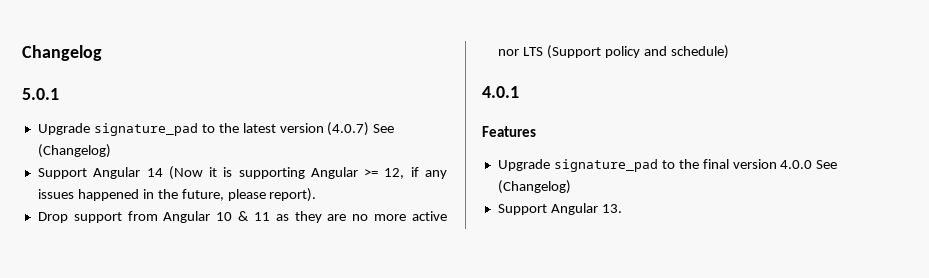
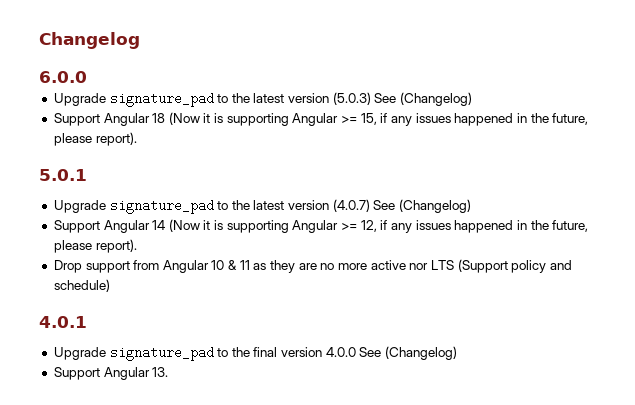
(102, 53) none -> [39,71,87,83] [53,92,473,107] [53,112,589,126] [53,132,137,146] // 6.0.0 // Upgrade signature_pad to the latest version (5.0.3) See (Changelog) // Support Angular 18 (Now it is supporting Angular >= 15, if any issues happened in the future, please report).
[482,126,536,137] // Features -> (87, 322) none

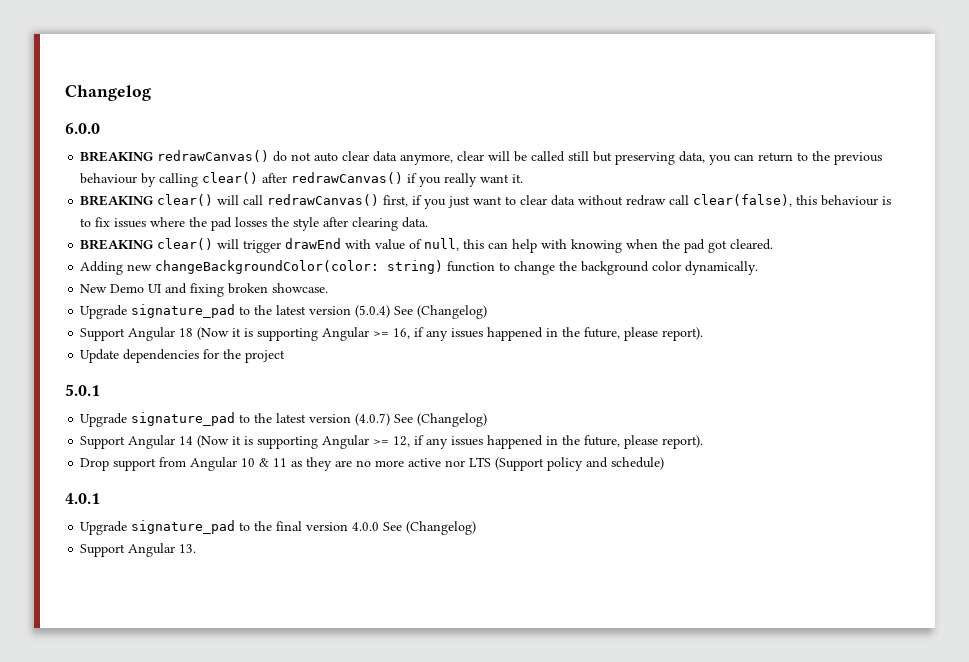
[53,92,371,107] // Upgrade signature_pad to the latest version (5.0.3) -> [80,150,883,165] [80,172,524,187] [80,194,892,209] [80,217,429,231] [80,238,774,253] [80,260,759,275] [80,283,329,297] [80,304,391,319] // BREAKING redrawCanvas() do not auto clear data anymore, clear will be called still but preserving data, you can return to the previous behaviour by calling clear() after redrawCanvas() if you really want it. // BREAKING clear() will call redrawCanvas() first, if you just want to clear data without redraw call clear(false), this behaviour is to fix issues where the pad losses the style after clearing data. // BREAKING clear() will trigger drawEnd with value of null, this can help with knowing when the pad got cleared. // Adding new changeBackgroundColor(color: string) function to change the background color dynamically. // New Demo UI and fixing broken showcase. // Upgrade signature_pad to the latest version (5.0.4)
[360,113,589,126] [53,132,137,146] 15, if any issues happened in the future, please report). -> [393,327,704,341] [80,349,286,363] 16, if any issues happened in the future, please report). // Update dependencies for the project

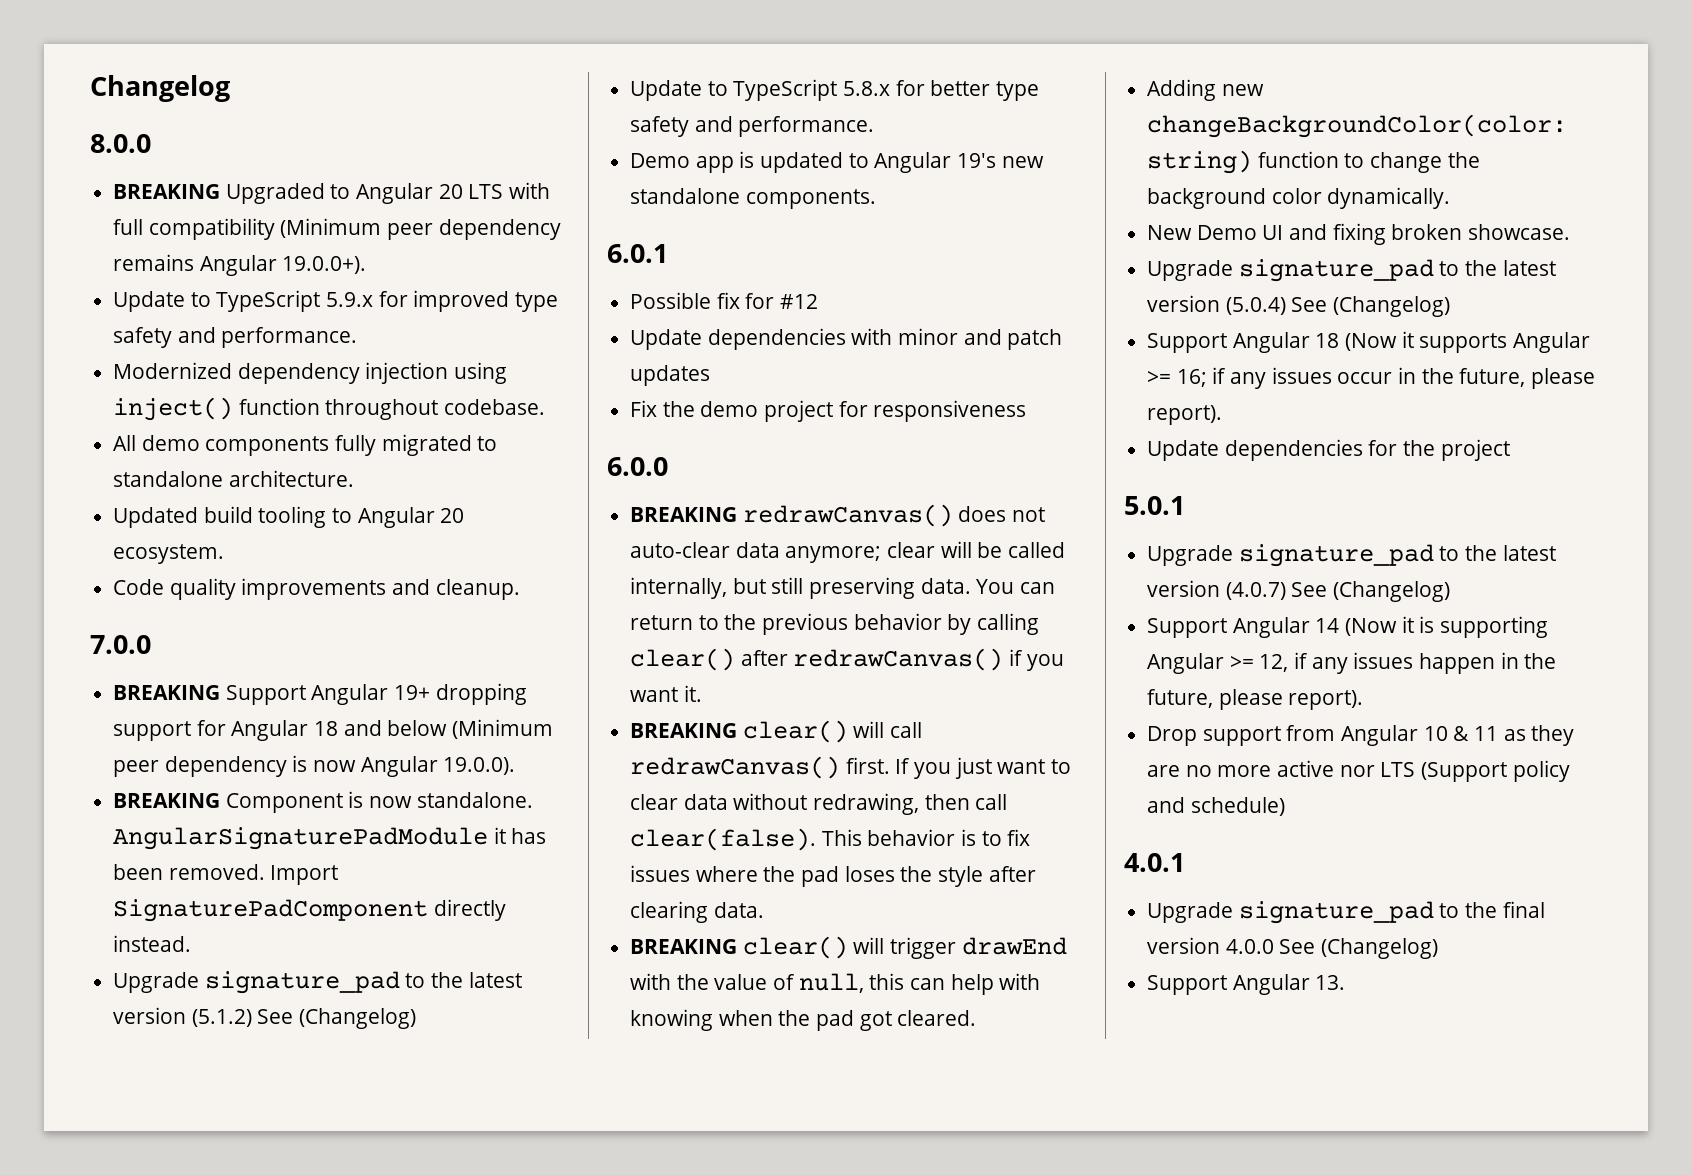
[65,123,100,134] [80,150,732,165] 6.0.0 // BREAKING redrawCanvas() do not auto clear data anymore, clear will be called still but preserving data, you -> [90,134,151,153] [113,182,551,204] [113,218,561,240] [113,254,367,276] [113,290,559,312] [113,327,358,348] [113,362,508,384] [113,397,546,421] [113,434,498,456] [113,470,354,487] [113,506,465,528] [113,544,225,564] [113,578,520,600] [90,635,151,654] [113,683,527,705] [113,719,554,741] [113,755,516,777] [113,791,533,813] [113,827,547,850] [113,864,339,885] [113,899,506,922] [113,935,192,952] [113,971,522,994] [113,1007,417,1029] [630,79,1040,101] [630,116,875,137] [630,151,1044,173] [630,188,876,209] [607,244,668,263] [630,292,819,309] [630,328,1063,350] [630,365,711,386] [630,400,1027,422] [607,457,668,476] [630,504,1046,527] [630,541,1066,563] [630,577,1015,599] 8.0.0 // BREAKING Upgraded to Angular 20 LTS with full compatibility (Minimum peer dependency remains Angular 19.0.0+). // Update to TypeScript 5.9.x for improved type safety and performance. // Modernized dependency injection using inject() function throughout codebase. // All demo components fully migrated to standalone architecture. // Updated build tooling to Angular 20 ecosystem. // Code quality improvements and cleanup. // 7.0.0 // BREAKING Support Angular 19+ dropping support for Angular 18 and below (Minimum peer dependency is now Angular 19.0.0). // BREAKING Component is now standalone. AngularSignaturePadModule it has been removed. Import SignaturePadComponent directly instead. // Upgrade signature_pad to the latest version (5.1.2) See (Changelog) // Update to TypeScript 5.8.x for better type safety and performance. // Demo app is updated to Angular 19's new standalone components. // 6.0.1 // Possible fix for #12 // Update dependencies with minor and patch updates // Fix the demo project for responsiveness // 6.0.0 // BREAKING redrawCanvas() does not auto-clear data anymore; clear will be called internally, but still preserving data. You
[80,173,138,184] behaviour -> [853,613,942,630] behavior
[444,173,478,187] really -> (1064, 662) none
[383,195,423,207] first, if -> [845,757,911,774] first. If
[626,194,879,207] redraw call clear(false), this behaviour -> [813,793,1008,815] [630,828,956,851] redrawing, then call clear(false). This behavior
[235,217,268,227] losses -> [844,866,895,882] loses
(372, 244) none -> [676,974,709,990] the
[244,327,544,341] is supporting Angular >= 16, if any issues happened -> [1419,332,1591,353] [1147,367,1393,389] supports Angular >= 16; if any issues occur
[487,435,544,449] happened -> [1419,653,1496,674] happen

